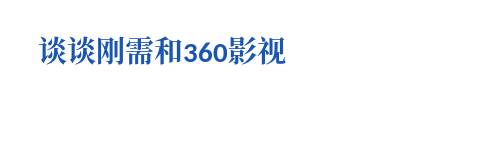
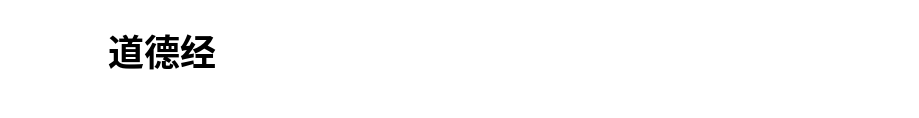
[38,36,286,65] 谈谈刚需和360影视 -> [108,34,216,70] 道德经

